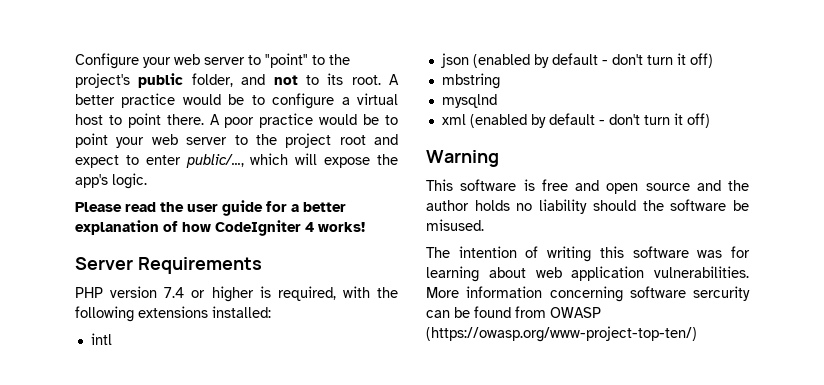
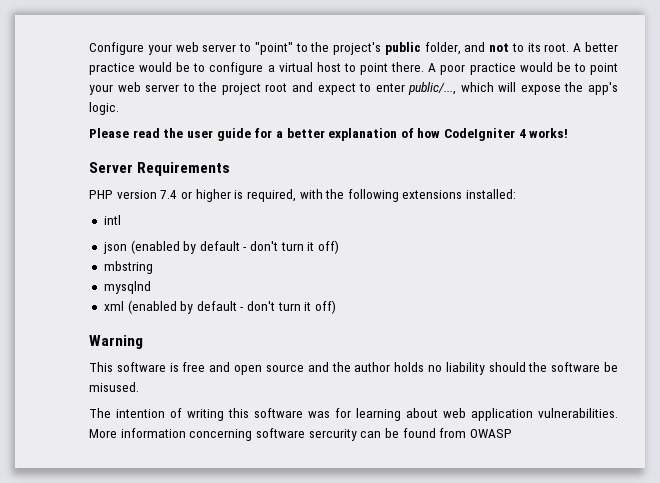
[426,326,697,342] (https://owasp.org/www-project-top-ten/) -> (512, 433) none

